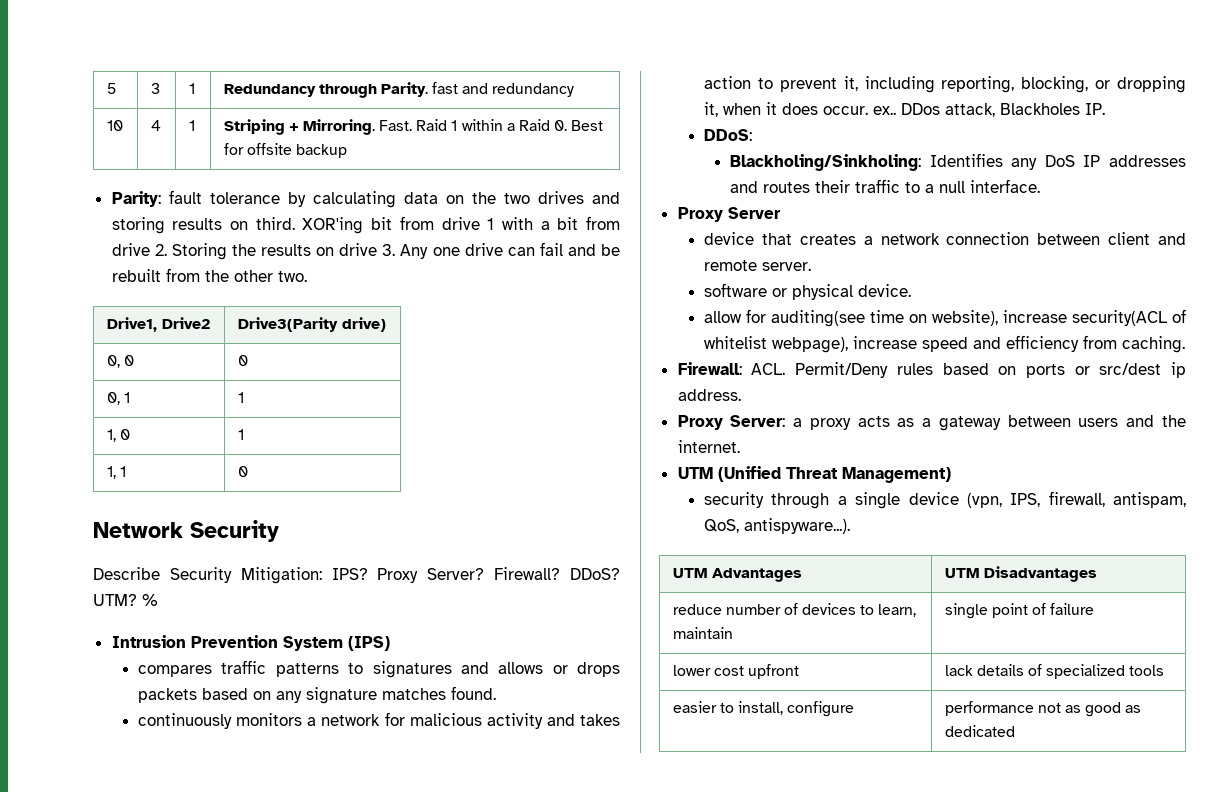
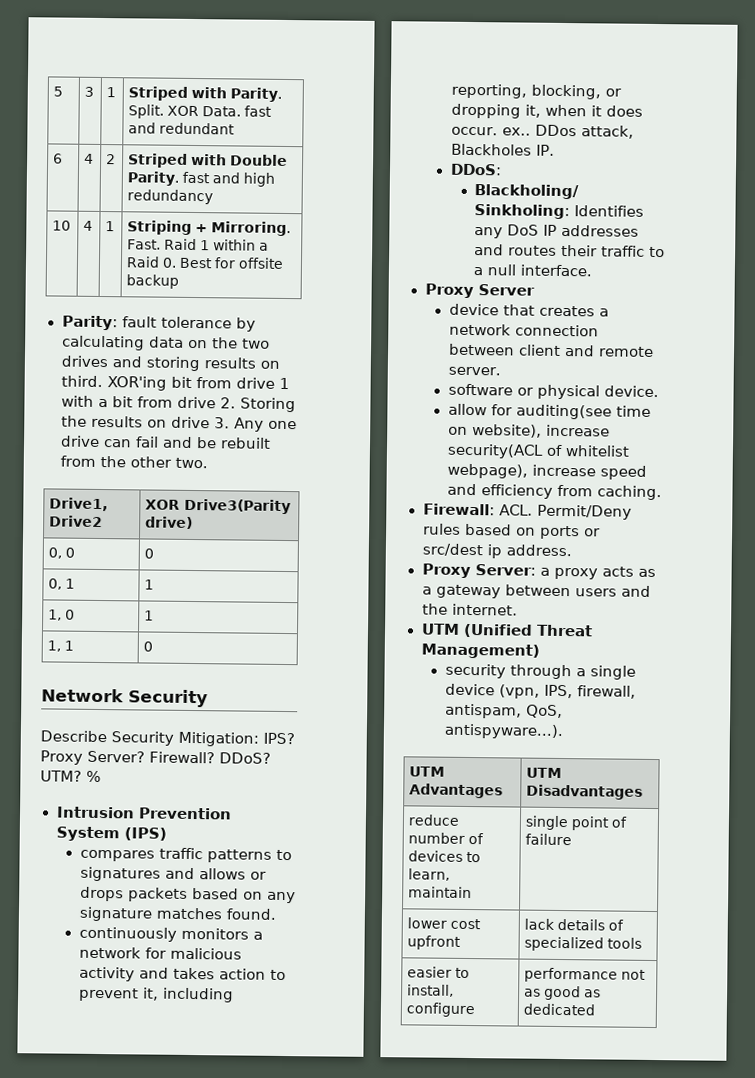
[223,84,377,98] Redundancy through -> [128,86,283,102] [128,104,273,119] [128,122,236,135] [53,153,64,164] [84,153,95,164] [106,154,117,165] [128,153,289,168] Striped with Parity. Split. XOR Data. fast and redundant // 6 | 4 | 2 | Striped with Double
(489, 88) none -> [243,172,276,187] high
(210, 323) none -> [145,499,181,510] XOR

